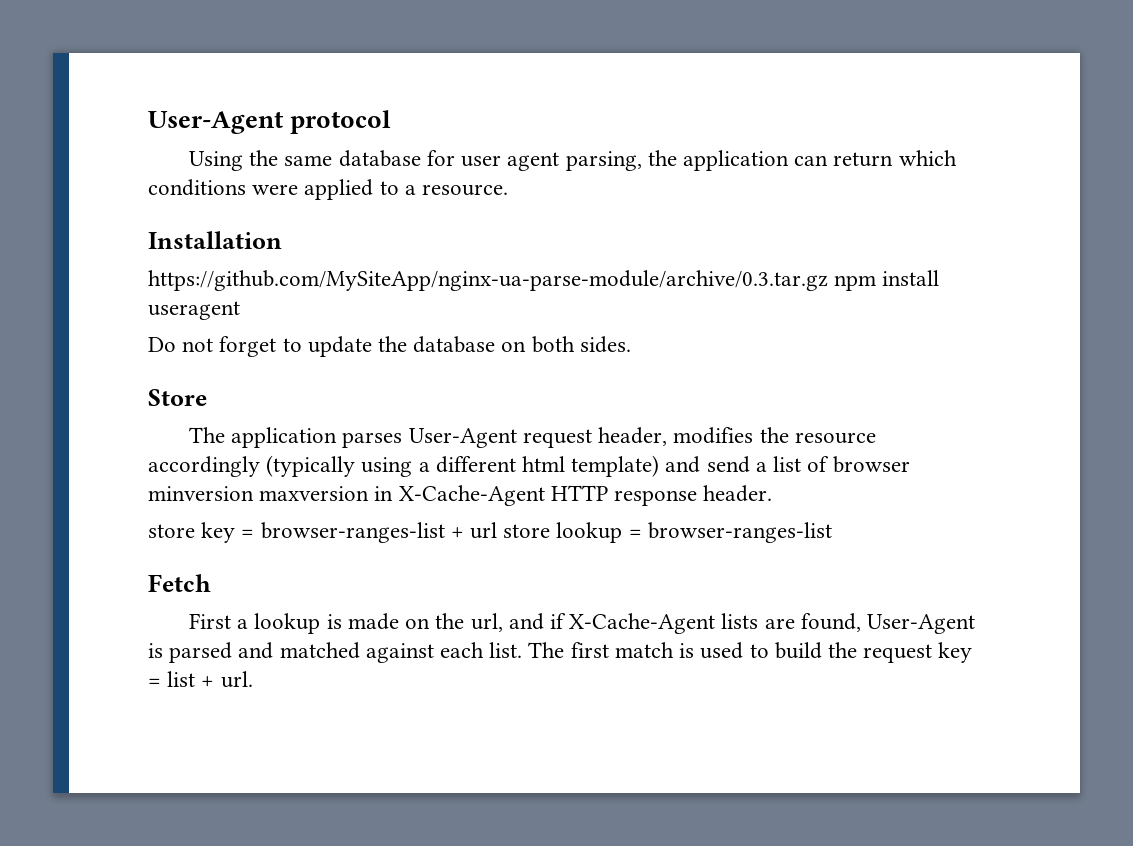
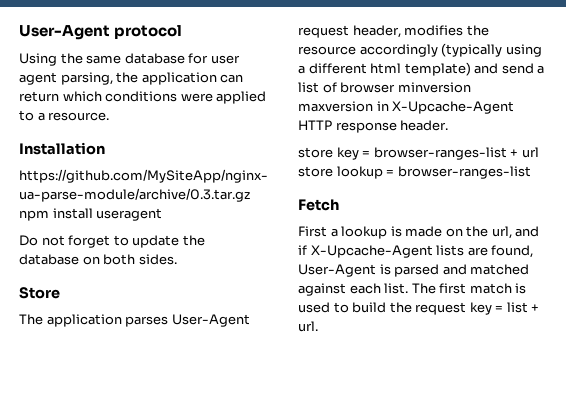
[398,485,545,506] X-Cache-Agent -> [392,101,515,114] X-Upcache-Agent
[569,613,716,634] X-Cache-Agent -> [310,245,433,258] X-Upcache-Agent

